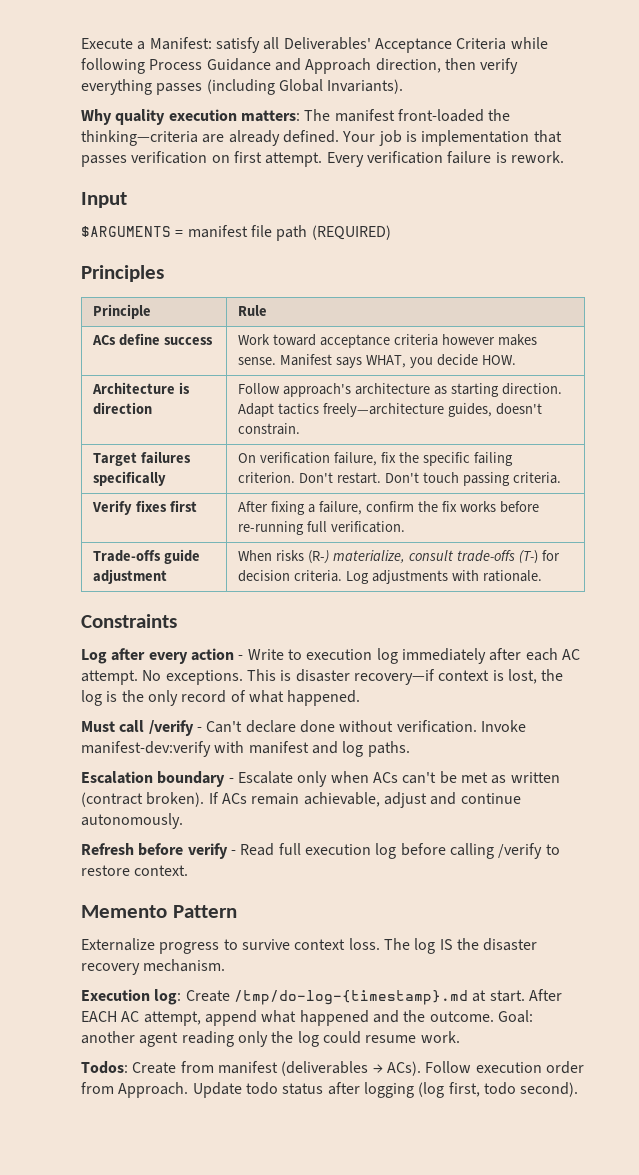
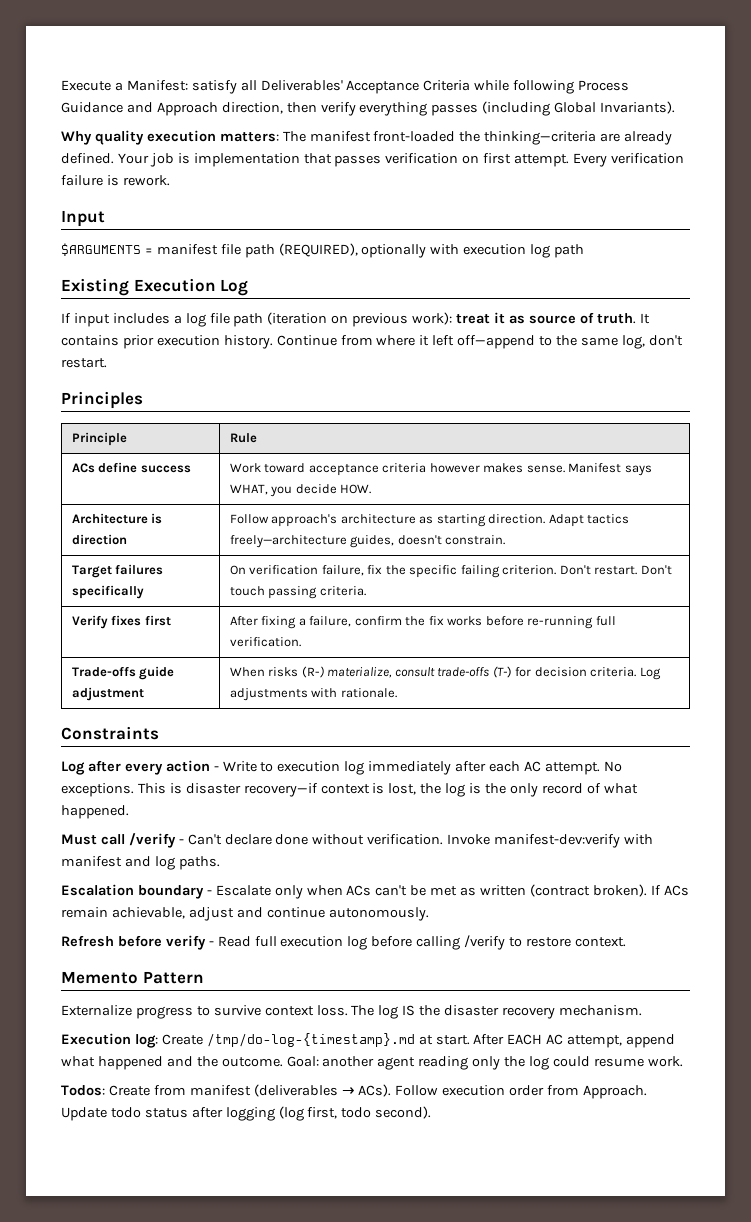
[311,225,391,240] (REQUIRED) -> [278,243,585,258] [61,278,249,296] [61,312,650,327] [61,335,683,349] [61,358,107,368] (REQUIRED), optionally with execution log path // Existing Execution Log // If input includes a log file path (iteration on previous work): treat it as source of truth. It contains prior execution history. Continue from where it left off—append to the same log, don't restart.

